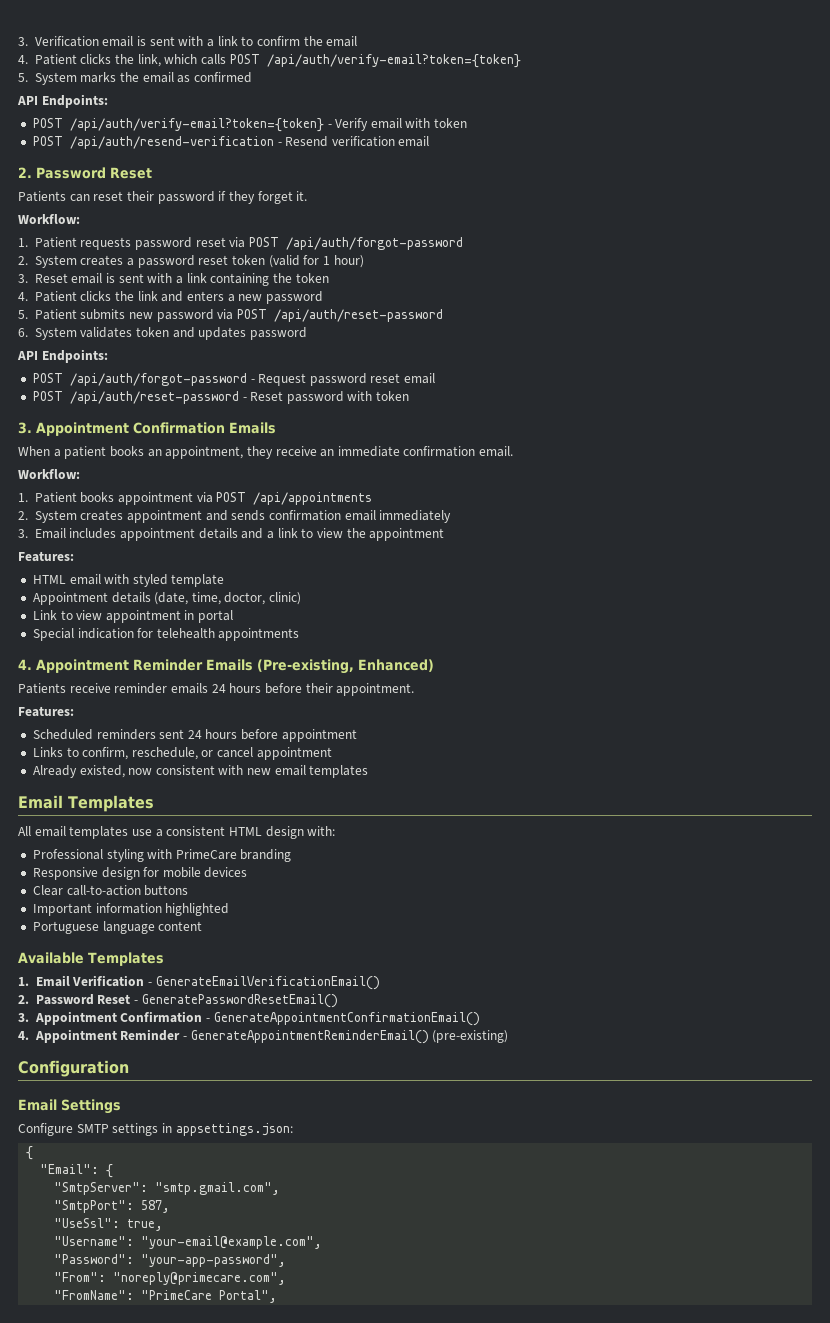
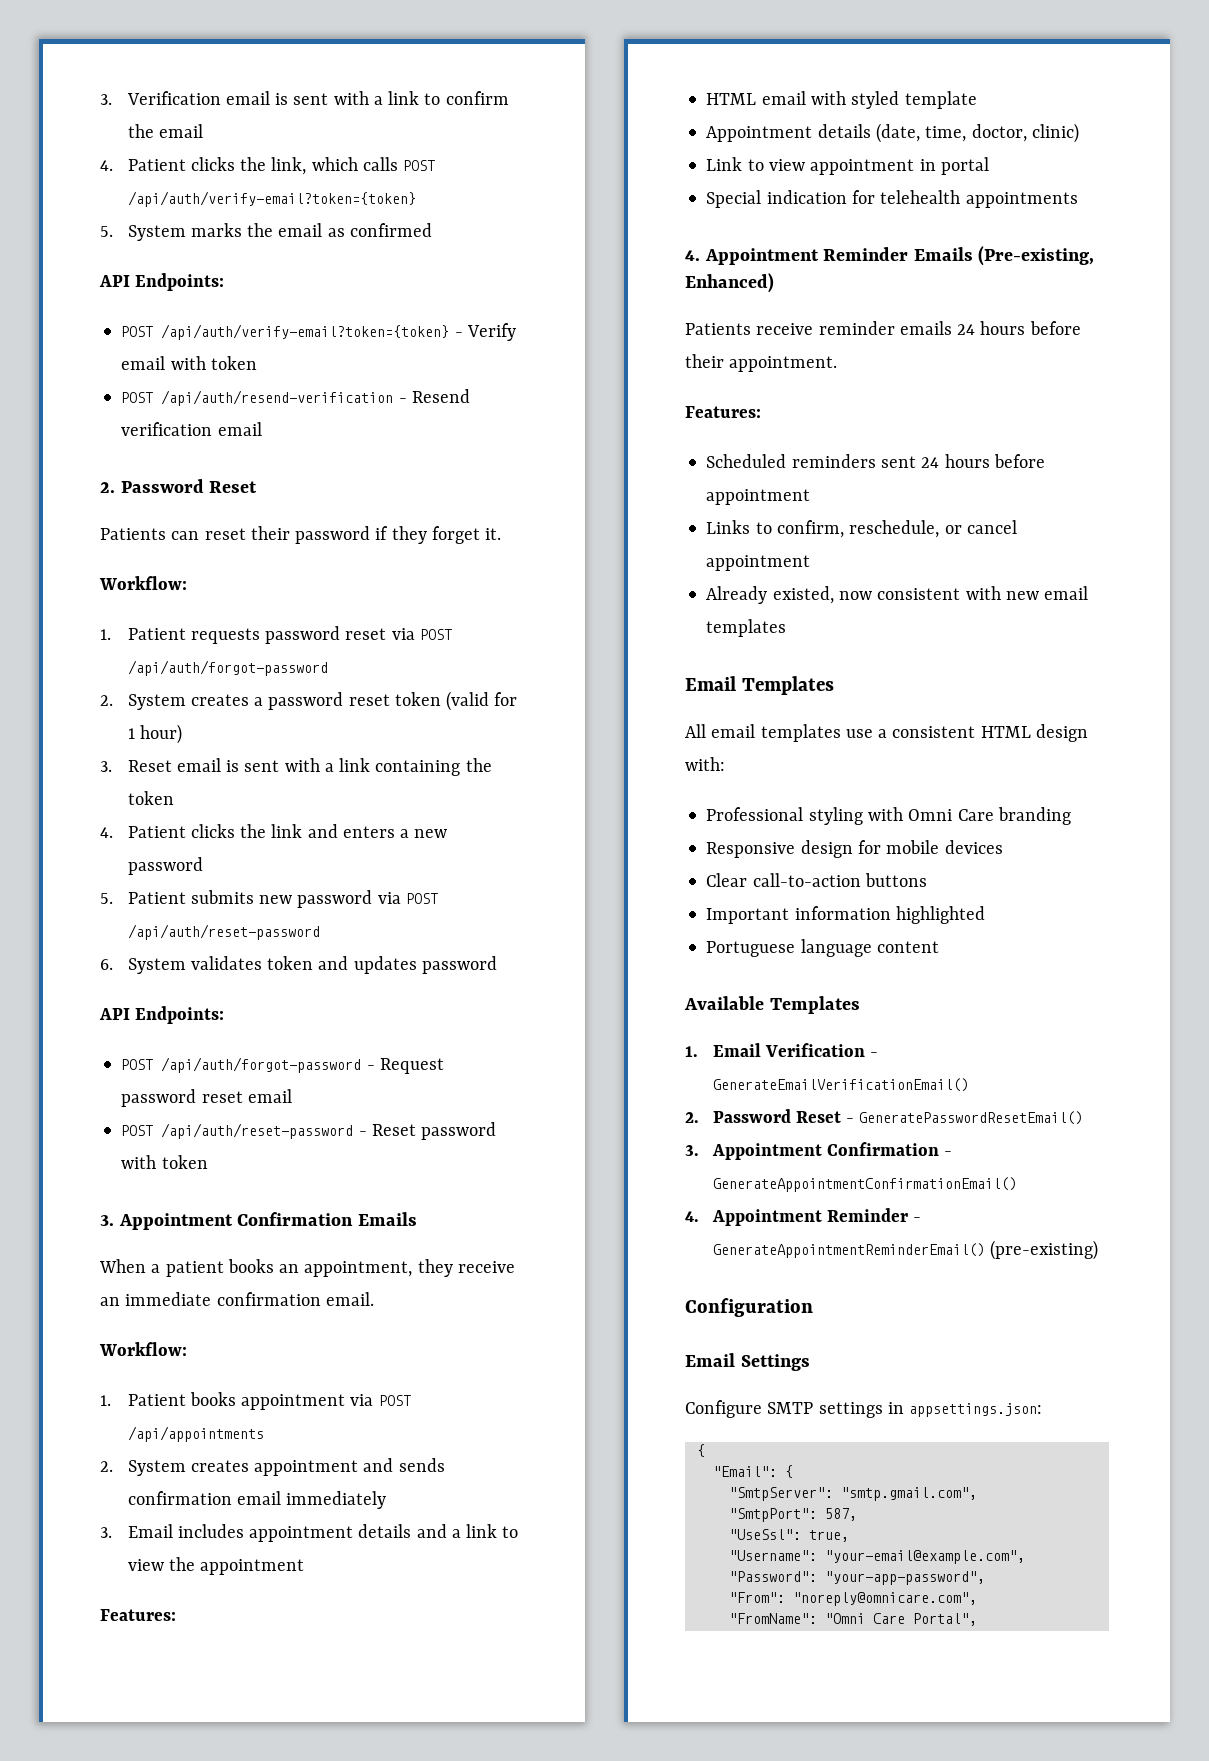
[175,849,237,860] PrimeCare -> [908,809,994,821] Omni Care
[113,1272,287,1285] "noreply@primecare.com", -> [792,1592,977,1606] "noreply@omnicare.com",
[141,1290,213,1300] "PrimeCare -> [824,1613,905,1624] "Omni Care

